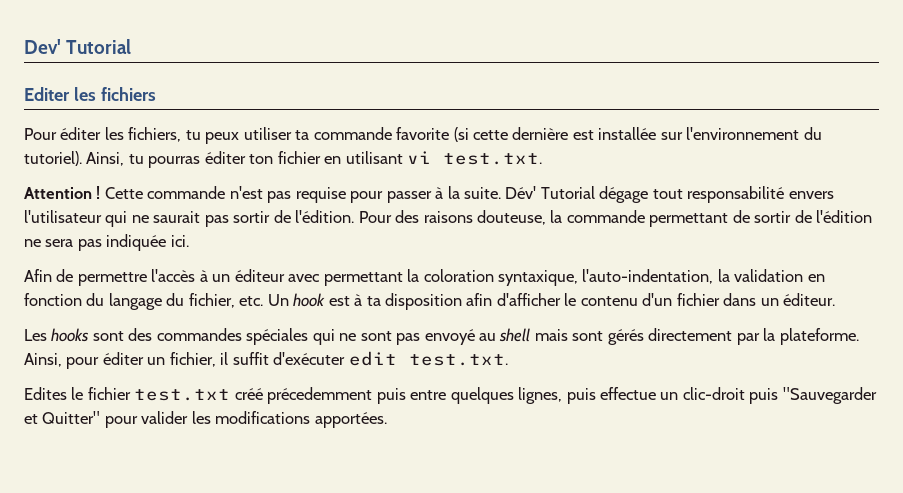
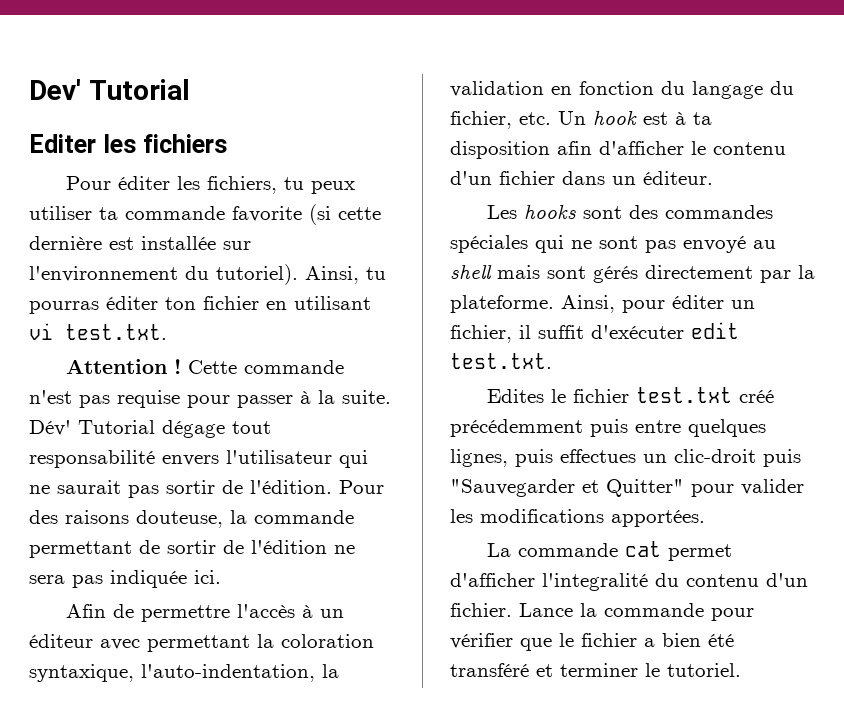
[267,387,373,404] précedemment -> [450,419,583,437] précédemment
[600,387,657,400] effectue -> [560,449,636,463] effectues
(387, 420) none -> [487,541,733,561] [450,573,808,591] [450,603,754,621] [450,633,734,651] [450,663,741,677] // La commande cat permet d'afficher l'integralité du contenu d'un fichier. Lance la commande pour vérifier que le fichier a bien été transféré et terminer le tutoriel.

